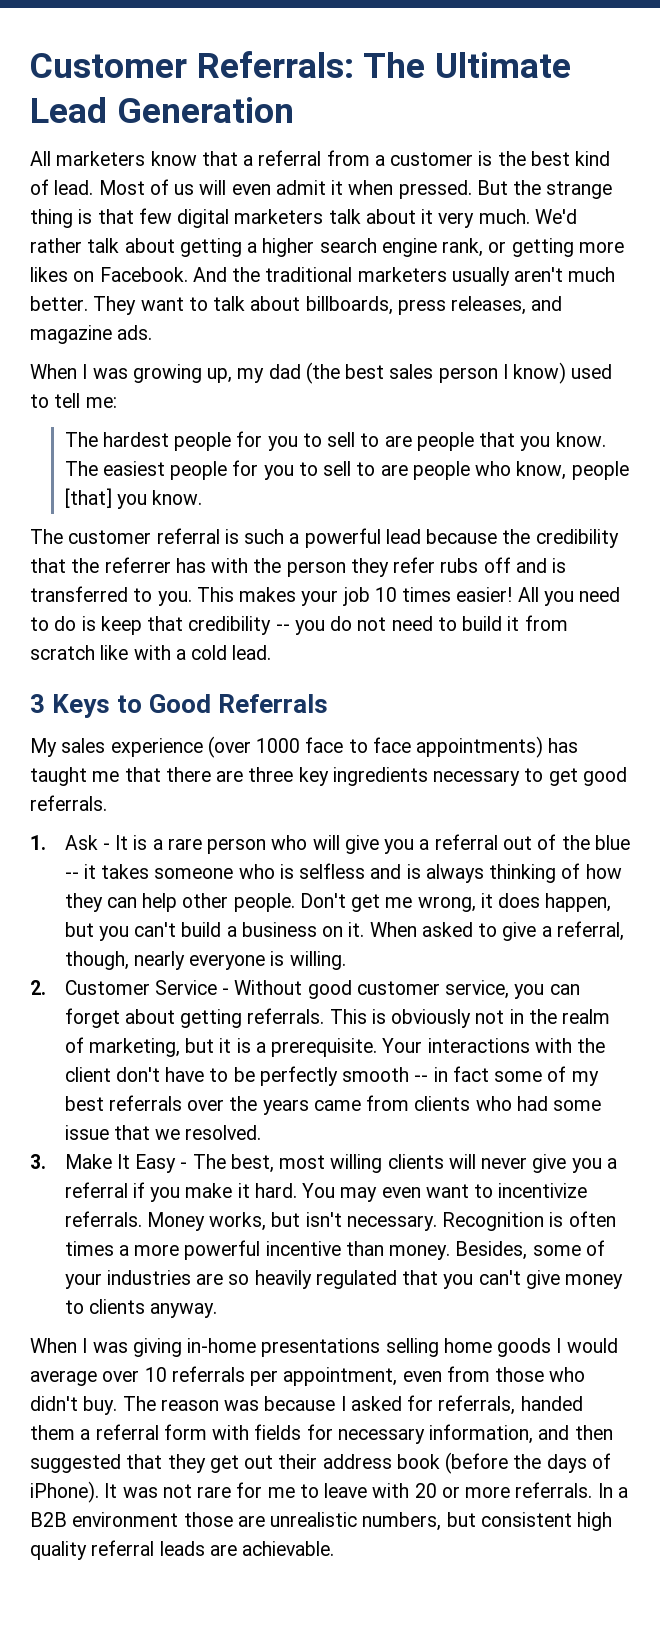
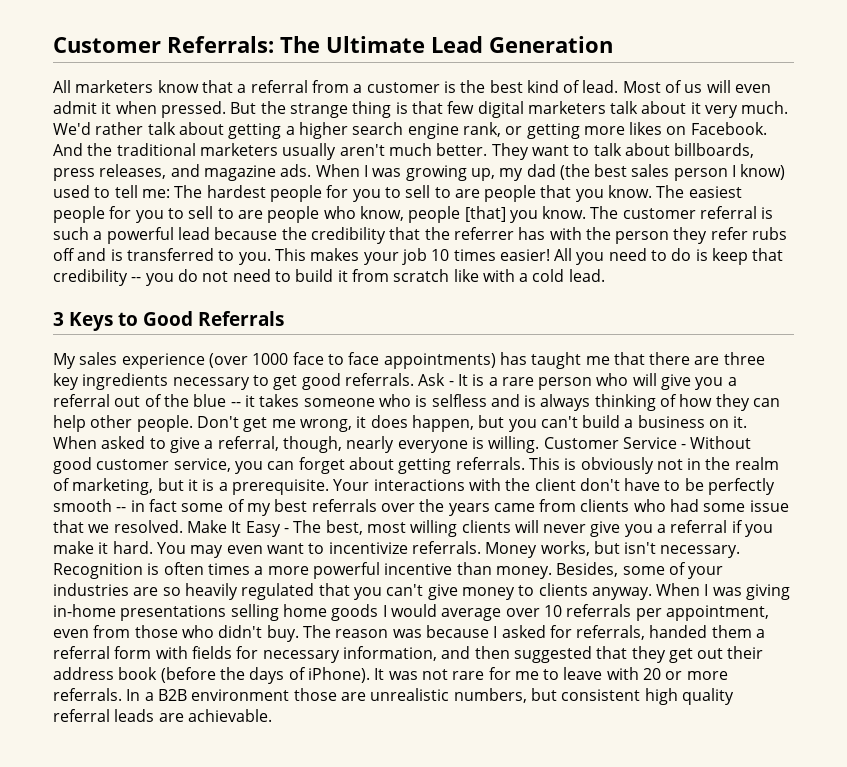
(153, 332) // -> (312, 170) none
(117, 402) // -> (170, 193) none
(203, 497) // -> (587, 212) none
[30,835,46,850] // 1. -> (414, 379) none
[30,980,46,995] // 2. -> (540, 444) none
[30,1154,46,1169] // 3. -> (183, 526) none
(218, 1310) // -> (652, 593) none

